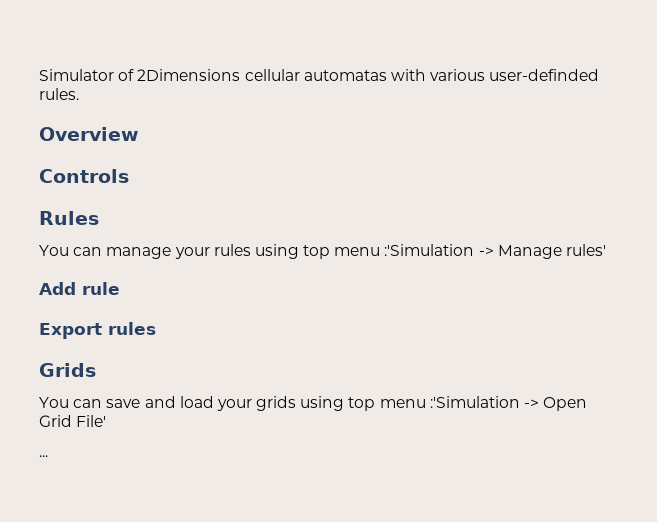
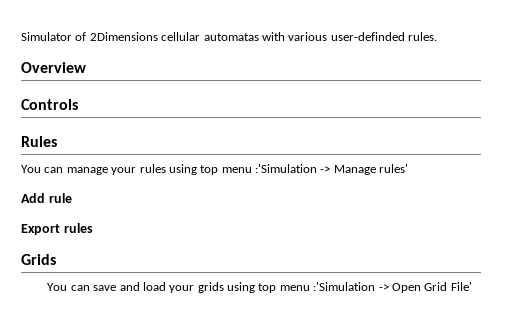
[39,455,48,457] // ... -> (472, 286) none

